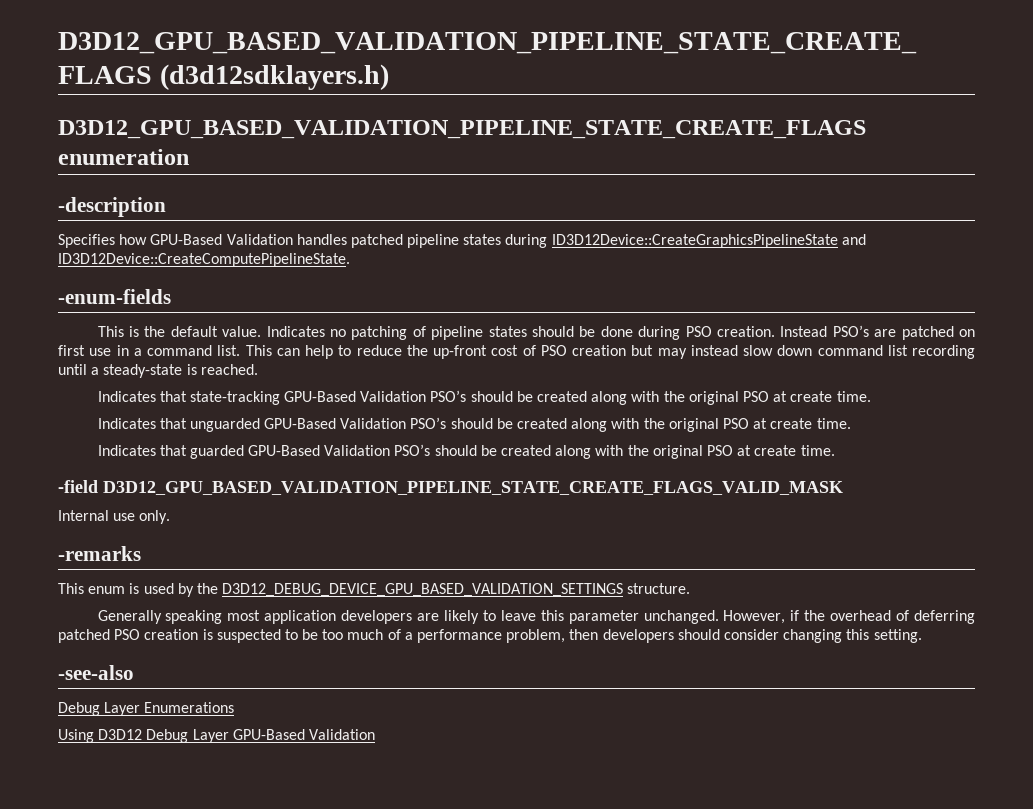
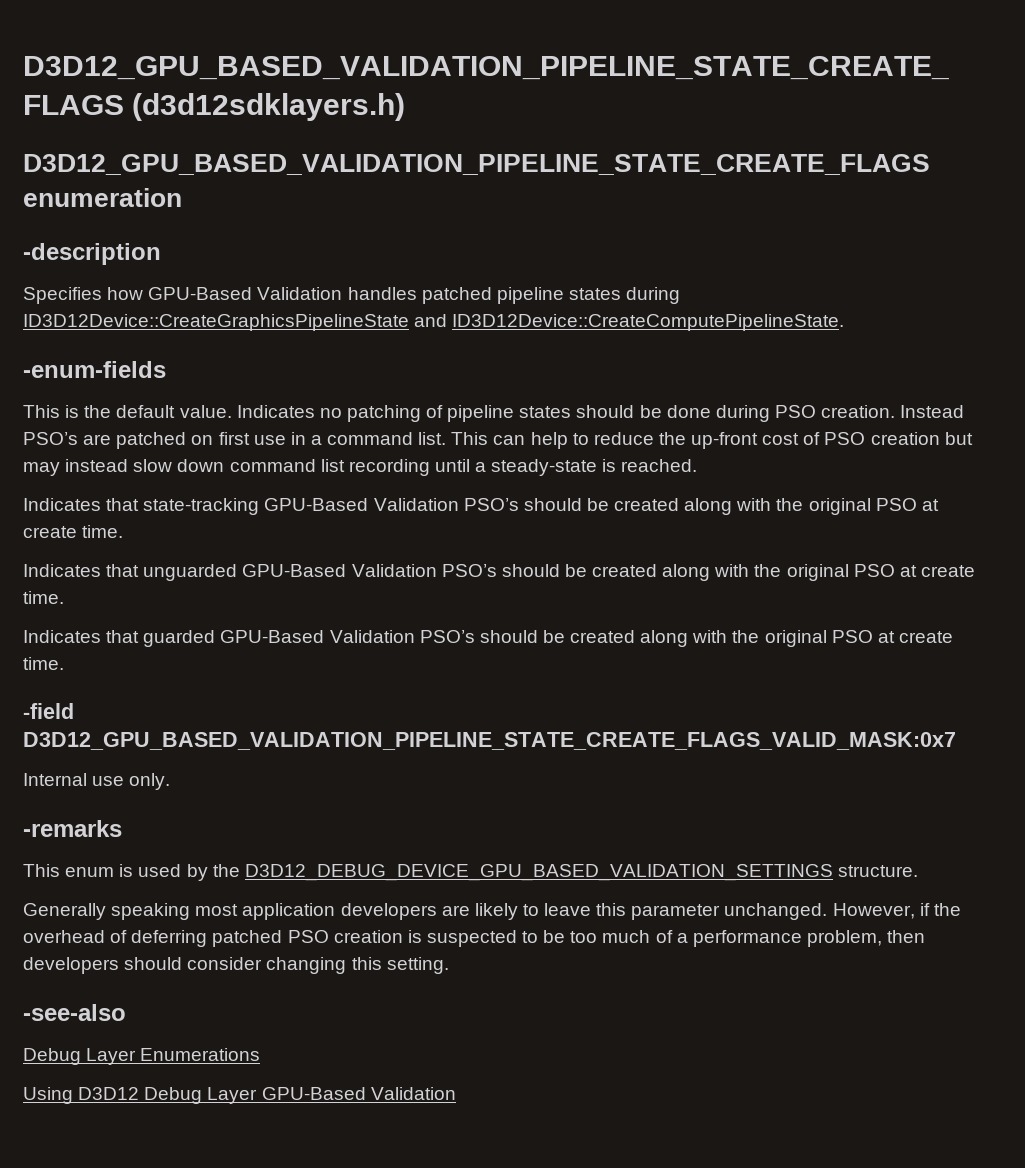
[103,481,843,495] D3D12_GPU_BASED_VALIDATION_PIPELINE_STATE_CREATE_FLAGS_VALID_MASK -> [23,732,956,750] D3D12_GPU_BASED_VALIDATION_PIPELINE_STATE_CREATE_FLAGS_VALID_MASK:0x7

